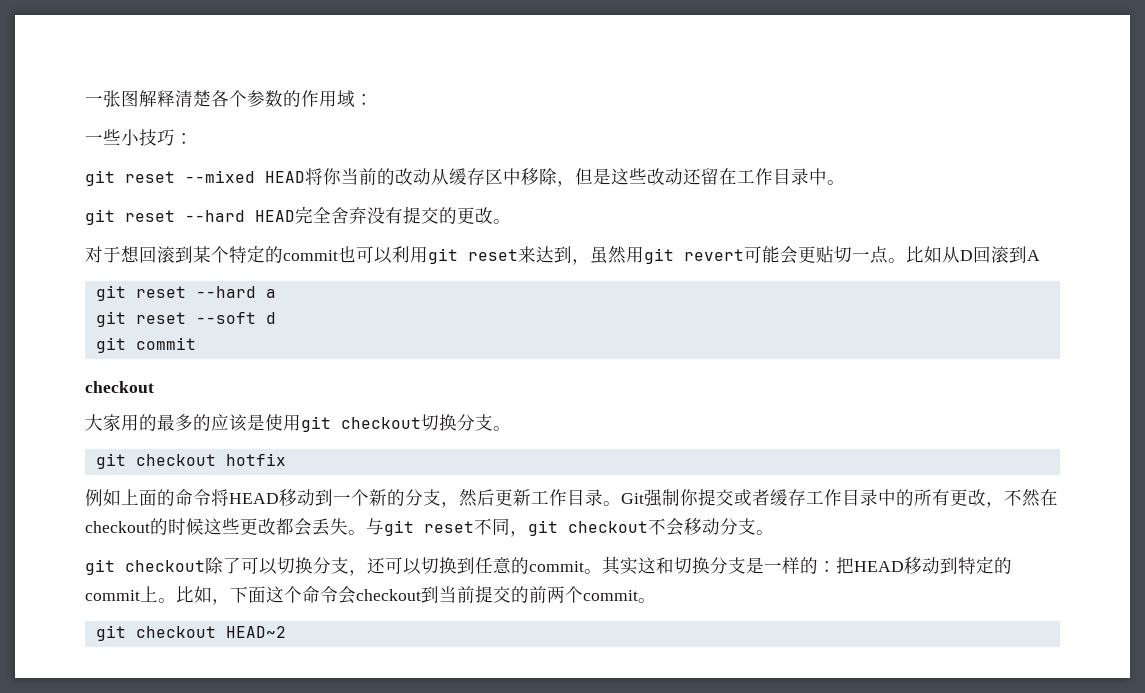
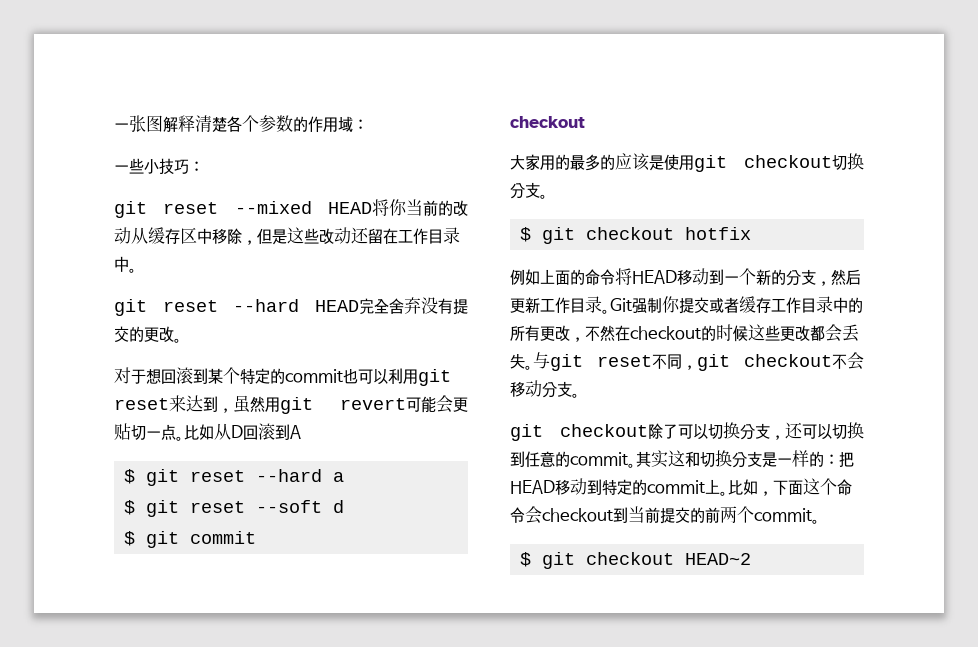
(1040, 255) none -> [124,469,136,484] $
(276, 293) none -> [124,500,136,515] $
(276, 318) none -> [124,531,136,546] $
(511, 428) none -> [520,227,532,242] $
(656, 600) none -> [520,552,532,567] $

